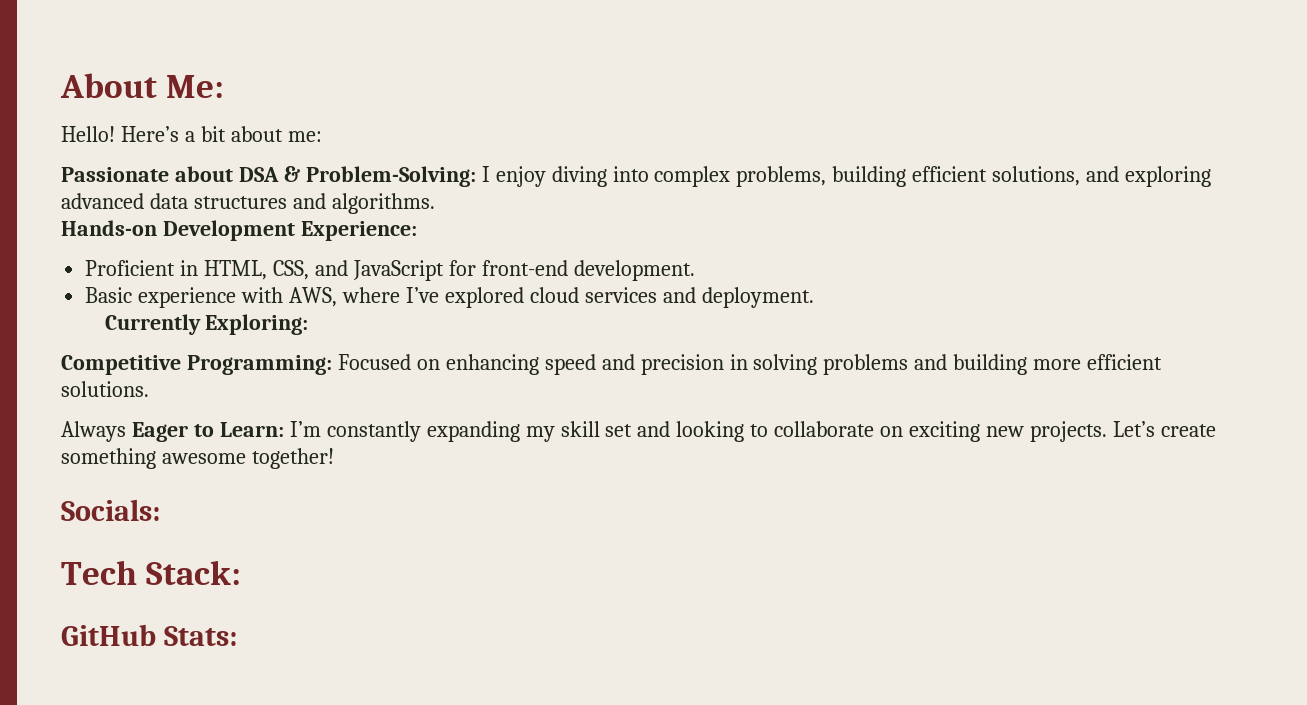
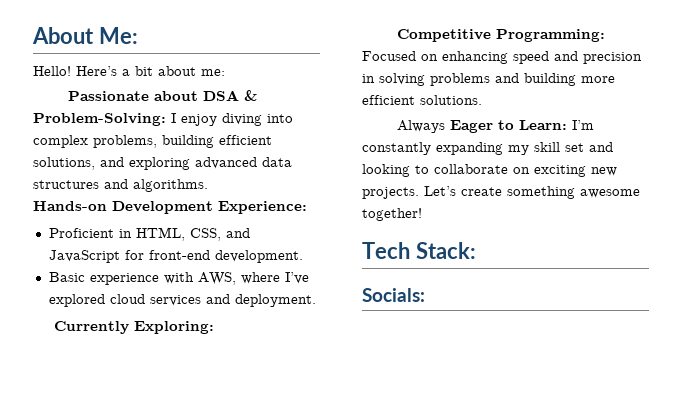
[61,499,160,521] // Socials: -> (422, 214) none
[61,624,237,646] GitHub Stats: -> [362,288,425,302] Socials:

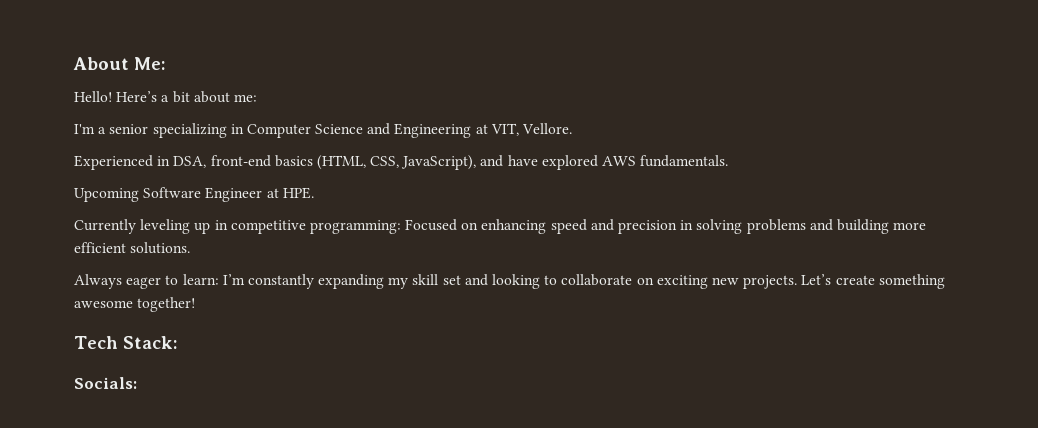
[68,90,258,101] [33,113,293,126] [33,135,272,148] [33,157,292,170] [33,179,208,192] [33,201,307,214] [48,227,250,241] [48,250,303,263] [48,272,309,285] [48,294,316,307] [53,321,214,334] [397,29,606,42] Passionate about DSA & Problem-Solving: I enjoy diving into complex problems, building efficient solutions, and exploring advanced data structures and algorithms. // Hands-on Development Experience: // Proficient in HTML, CSS, and JavaScript for front-end development. // Basic experience with AWS, where I’ve explored cloud services and deployment. // Currently Exploring: // Competitive Programming: -> [74,123,573,138] [74,155,729,170] [74,187,314,202] [74,219,401,234] I'm a senior specializing in Computer Science and Engineering at VIT, Vellore. // Experienced in DSA, front-end basics (HTML, CSS, JavaScript), and have explored AWS fundamentals. // Upcoming Software Engineer at HPE. // Currently leveling up in competitive programming:
[450,120,568,133] Eager to Learn: -> [126,274,219,289] eager to learn:

